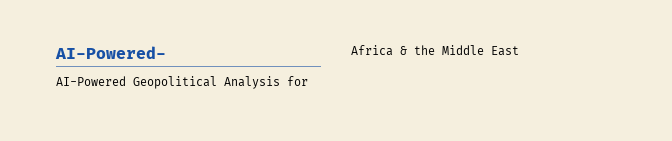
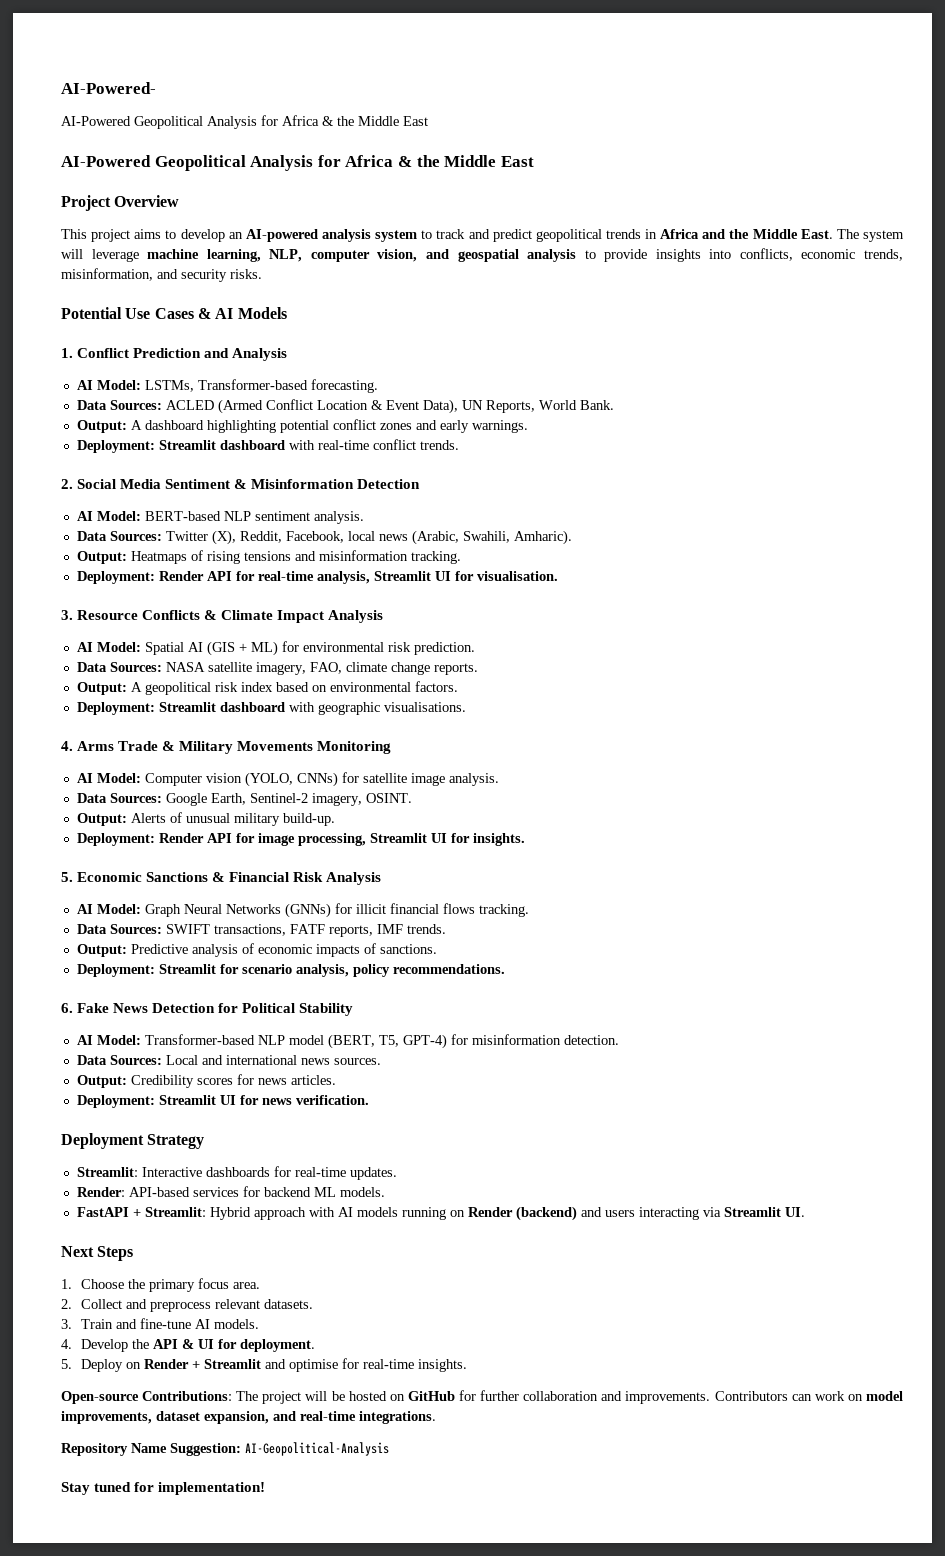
(519, 51) none -> [61,155,534,171] [61,195,180,211] [61,229,904,242] [61,248,903,262] [61,268,262,282] [61,307,287,319] [61,348,288,361] [76,379,378,393] [76,399,614,414] [76,419,528,433] [76,439,459,453] [61,479,421,489] [76,511,364,524] [76,530,572,545] [76,550,461,564] [76,571,558,584] [61,610,384,623] [76,641,475,656] [76,662,478,675] [76,681,458,695] [76,702,466,715] [61,741,392,754] [76,772,499,787] [76,793,412,806] [76,812,335,826] [76,833,525,846] [61,872,382,885] [76,903,529,918] [76,924,446,937] [76,943,437,957] [76,964,505,977] [61,1003,354,1016] [76,1034,619,1049] [76,1055,381,1065] [76,1074,336,1088] [76,1095,369,1108] [61,1133,205,1149] [76,1166,397,1180] [76,1186,385,1197] [76,1206,805,1221] [61,1246,134,1261] [61,1278,260,1292] [61,1299,313,1312] [61,1318,259,1329] [61,1339,315,1352] [61,1358,467,1372] [61,1390,903,1404] [61,1411,436,1424] [61,1442,389,1456] [61,1482,266,1495] // AI-Powered Geopolitical Analysis for Africa & the Middle East // Project Overview // This project aims to develop an AI-powered analysis system to track and predict geopolitical trends in Africa and the Middle East. The system will leverage machine learning, NLP, computer vision, and geospatial analysis to provide insights into conflicts, economic trends, misinformation, and security risks. // Potential Use Cases & AI Models // 1. Conflict Prediction and Analysis // AI Model: LSTMs, Transformer-based forecasting. // Data Sources: ACLED (Armed Conflict Location & Event Data), UN Reports, World Bank. // Output: A dashboard highlighting potential conflict zones and early warnings. // Deployment: Streamlit dashboard with real-time conflict trends. // 2. Social Media Sentiment & Misinformation Detection // AI Model: BERT-based NLP sentiment analysis. // Data Sources: Twitter (X), Reddit, Facebook, local news (Arabic, Swahili, Amharic). // Output: Heatmaps of rising tensions and misinformation tracking. // Deployment: Render API for real-time analysis, Streamlit UI for visualisation. // 3. Resource Conflicts & Climate Impact Analysis // AI Model: Spatial AI (GIS + ML) for environmental risk prediction. // Data Sources: NASA satellite imagery, FAO, climate change reports. // Output: A geopolitical risk index based on environmental factors. // Deployment: Streamlit dashboard with geographic visualisations. // 4. Arms Trade & Military Movements Monitoring // AI Model: Computer vision (YOLO, CNNs) for satellite image analysis. // Data Sources: Google Earth, Sentinel-2 imagery, OSINT. // Output: Alerts of unusual military build-up. // Deployment: Render API for image processing, Streamlit UI for insights. // 5. Economic Sanctions & Financial Risk Analysis // AI Model: Graph Neural Networks (GNNs) for illicit financial flows tracking. // Data Sources: SWIFT transactions, FATF reports, IMF trends. // Output: Predictive analysis of economic impacts of sanctions. // Deployment: Streamlit for scenario analysis, policy recommendations. // 6. Fake News Detection for Political Stability // AI Model: Transformer-based NLP model (BERT, T5, GPT-4) for misinformation detection. // Data Sources: Local and international news sources. // Output: Credibility scores for news articles. // Deployment: Streamlit UI for news verification. // Deployment Strategy // Streamlit: Interactive dashboards for real-time updates. // Render: API-based services for backend ML models. // FastAPI + Streamlit: Hybrid approach with AI models running on Render (backend) and users interacting via Streamlit UI. // Next Steps // 1. Choose the primary focus area. // 2. Collect and preprocess relevant datasets. // 3. Train and fine-tune AI models. // 4. Develop the API & UI for deployment. // 5. Deploy on Render + Streamlit and optimise for real-time insights. // Open-source Contributions: The project will be hosted on GitHub for further collaboration and improvements. Contributors can work on model improvements, dataset expansion, and real-time integrations. // Repository Name Suggestion: AI-Geopolitical-Analysis // Stay tuned for implementation!

